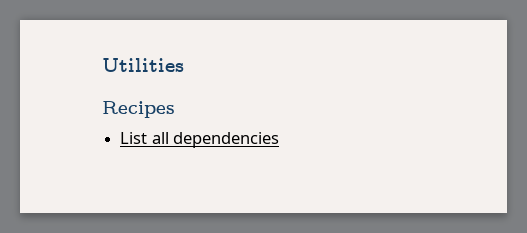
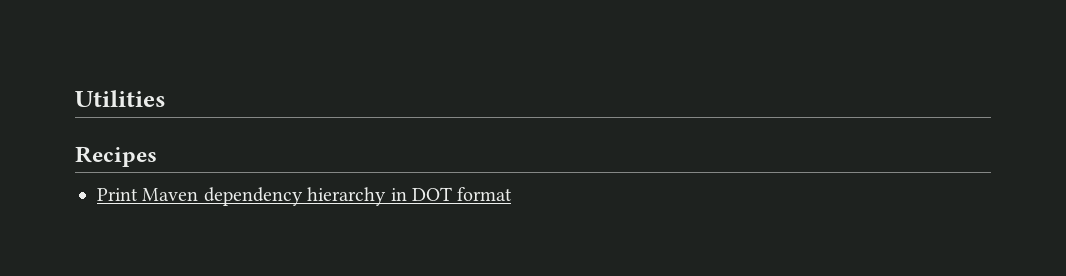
[120,132,280,148] List all dependencies -> [97,187,513,206] Print Maven dependency hierarchy in DOT format

